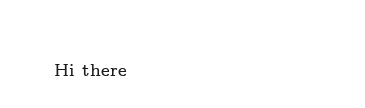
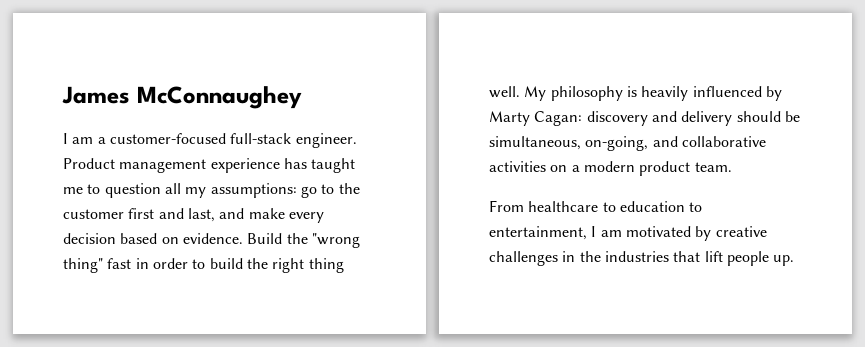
[54,64,127,76] Hi there -> [62,86,302,109] [63,133,357,148] [63,158,356,173] [63,183,360,198] [63,208,324,223] [63,233,360,248] [63,258,344,273] [489,86,782,101] [489,111,800,126] [489,136,766,151] [489,161,732,176] [489,200,703,212] [489,226,767,241] [489,251,795,266] James McConnaughey // I am a customer-focused full-stack engineer. Product management experience has taught me to question all my assumptions: go to the customer first and last, and make every decision based on evidence. Build the "wrong thing" fast in order to build the right thing well. My philosophy is heavily influenced by Marty Cagan: discovery and delivery should be simultaneous, on-going, and collaborative activities on a modern product team. // From healthcare to education to entertainment, I am motivated by creative challenges in the industries that lift people up.

